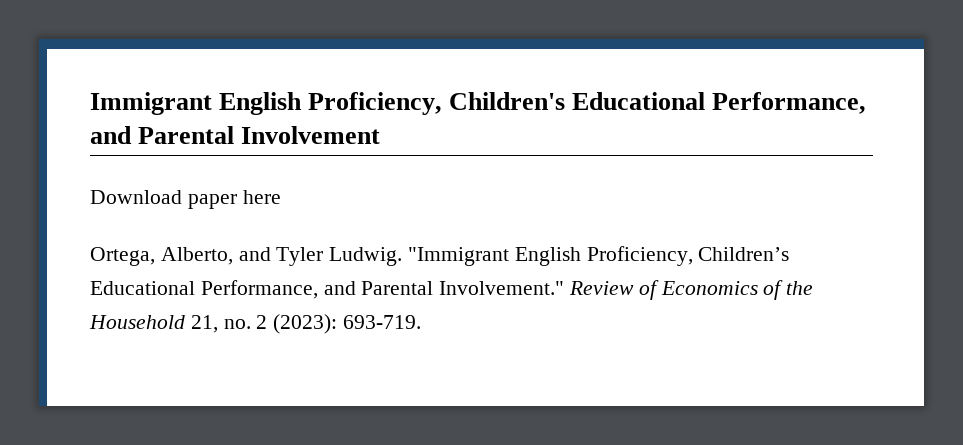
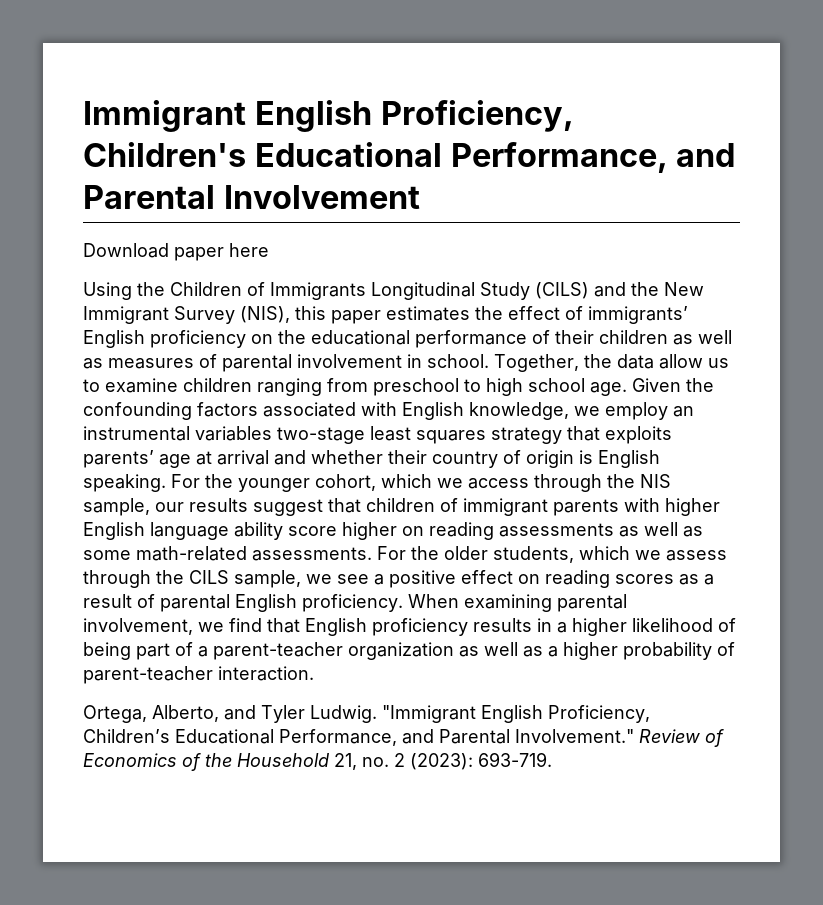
(281, 197) none -> [83,282,704,300] [83,306,688,324] [83,330,732,348] [83,354,729,372] [83,378,714,396] [83,402,694,420] [83,426,672,444] [83,450,660,468] [83,474,671,492] [83,498,720,516] [83,522,703,540] [83,546,727,563] [83,570,714,588] [83,594,627,612] [83,618,736,636] [83,642,735,660] [83,666,314,684] // Using the Children of Immigrants Longitudinal Study (CILS) and the New Immigrant Survey (NIS), this paper estimates the effect of immigrants’ English proficiency on the educational performance of their children as well as measures of parental involvement in school. Together, the data allow us to examine children ranging from preschool to high school age. Given the confounding factors associated with English knowledge, we employ an instrumental variables two-stage least squares strategy that exploits parents’ age at arrival and whether their country of origin is English speaking. For the younger cohort, which we access through the NIS sample, our results suggest that children of immigrant parents with higher English language ability score higher on reading assessments as well as some math-related assessments. For the older students, which we assess through the CILS sample, we see a positive effect on reading scores as a result of parental English proficiency. When examining parental involvement, we find that English proficiency results in a higher likelihood of being part of a parent-teacher organization as well as a higher probability of parent-teacher interaction.

